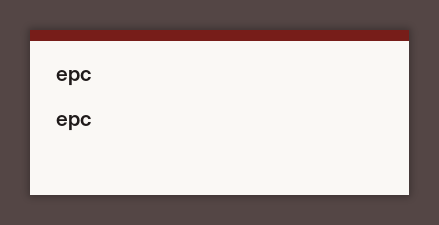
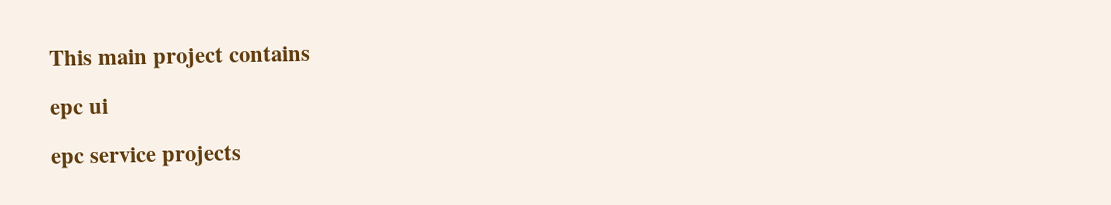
[56,70,91,86] [56,115,91,131] epc // epc -> [48,45,312,69] [49,98,110,120] [50,145,243,169] This main project contains // epc ui // epc service projects

